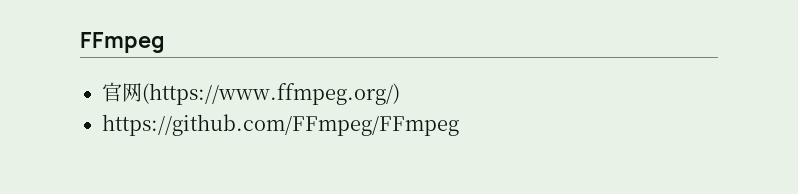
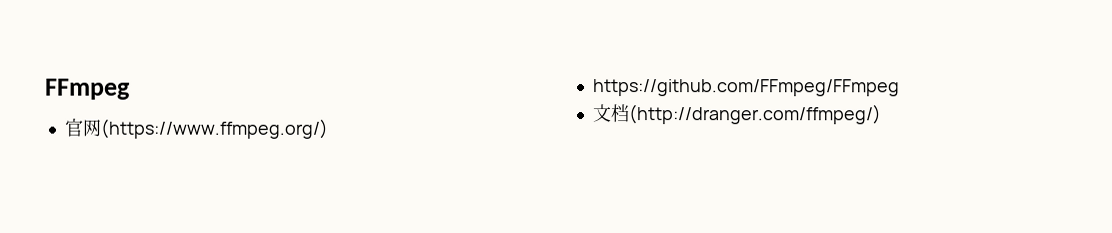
(459, 125) none -> [591,104,882,125] // 文档(http://dranger.com/ffmpeg/)

